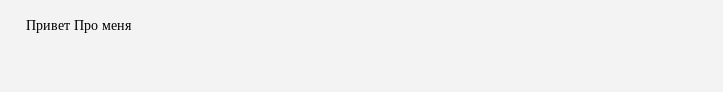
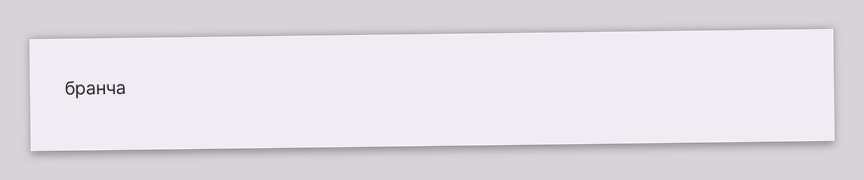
[26,20,132,33] Привет Про меня -> [64,79,127,99] бранча

